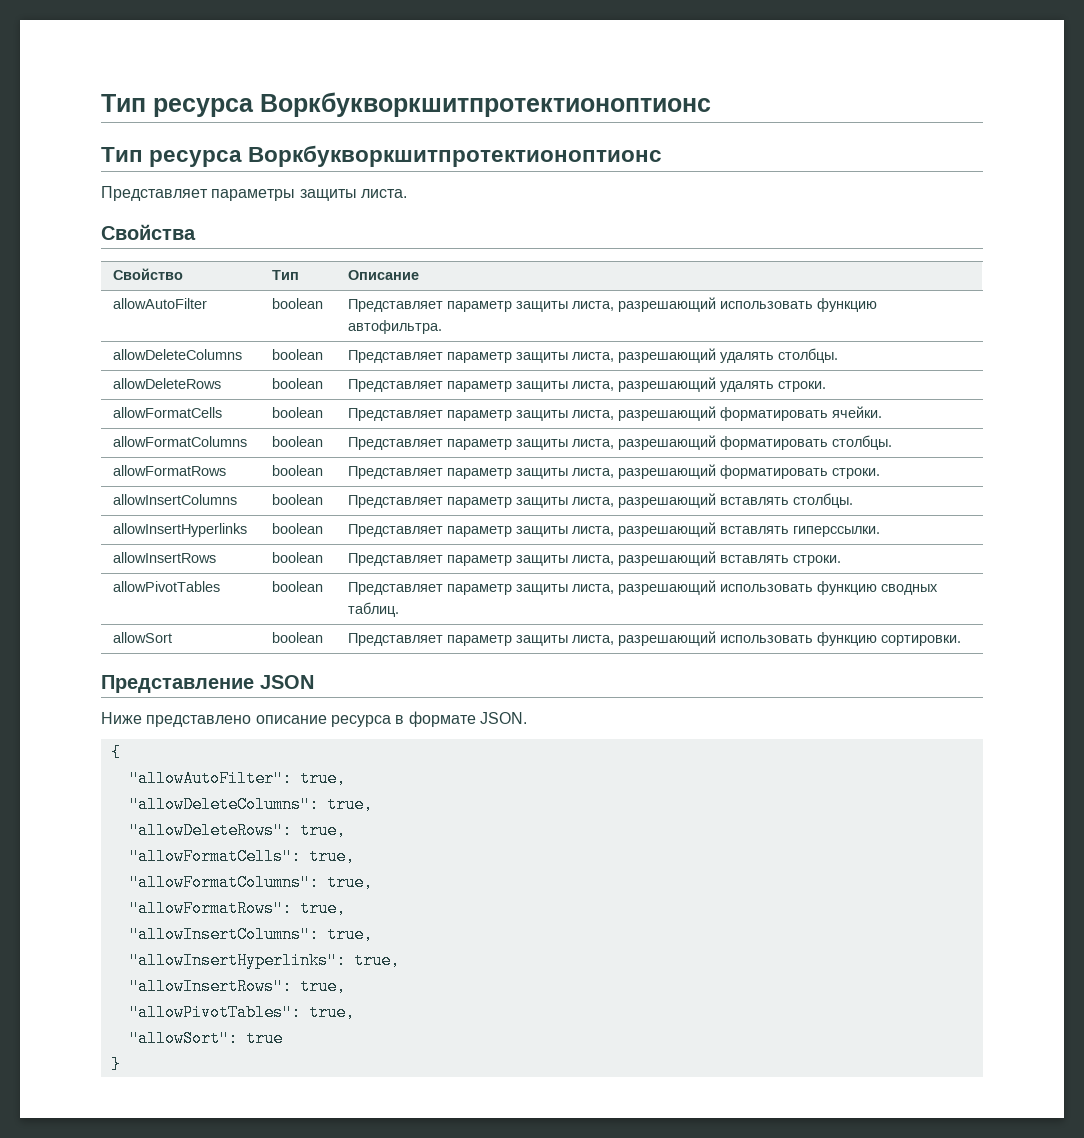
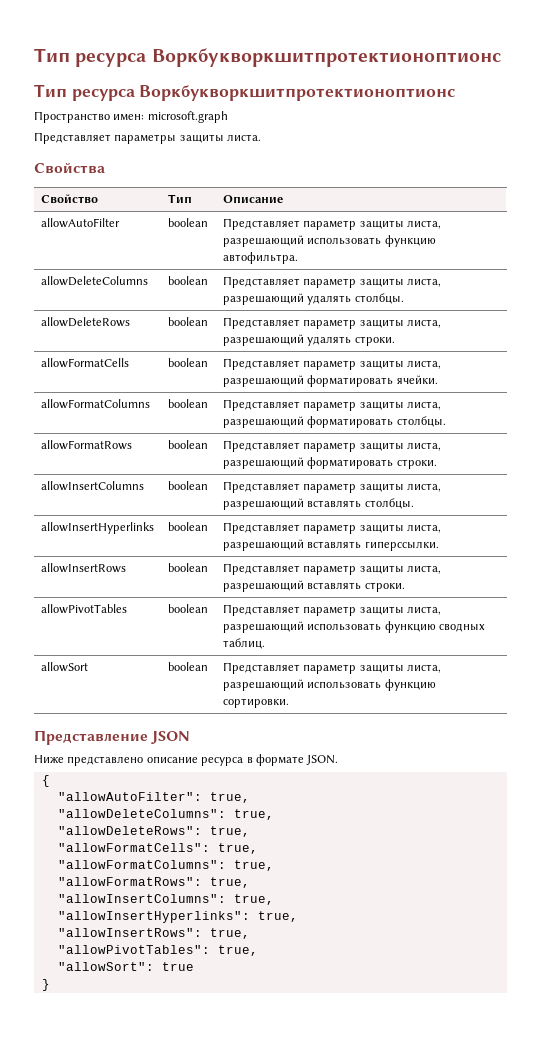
(663, 156) none -> [34,111,228,123] // Пространство имен: microsoft.graph

